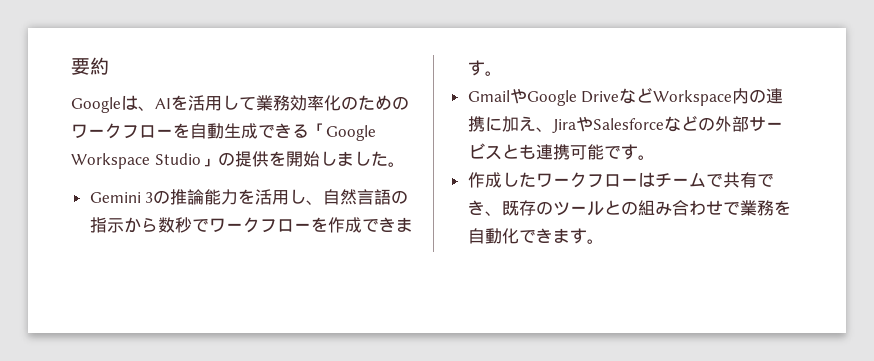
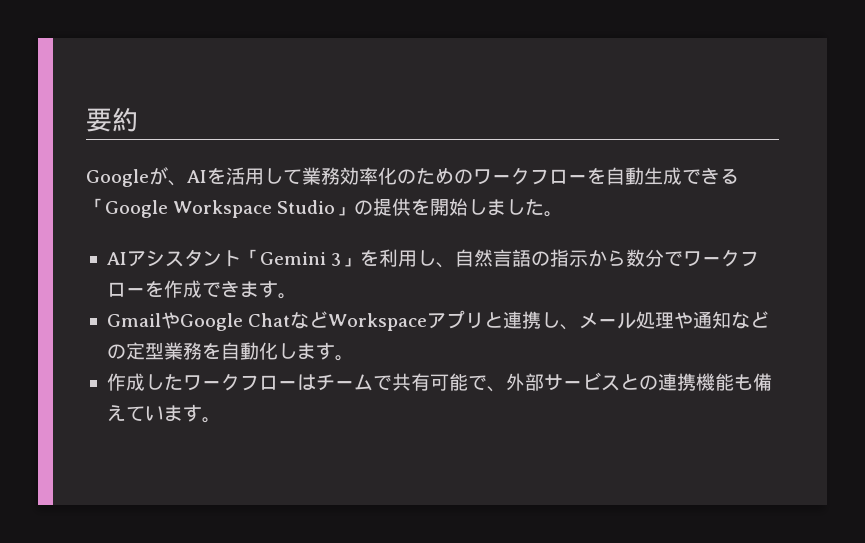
[121,95,138,110] は -> [149,167,168,185] が
[89,189,273,205] Gemini 3の推論能力を活 -> [106,249,399,267] AIアシスタント「Gemini 3」を利
[174,217,192,233] 秒 -> [645,249,665,267] 分
[581,91,620,103] Drive -> [248,313,291,327] Chat
[732,88,784,104] [467,115,783,133] [467,143,621,160] 内の連携に加え、JiraやSalesforceなどの外部サービスとも連携可能で -> [427,310,770,330] [106,342,316,360] アプリと連携し、メール処理や通知などの定型業務を自動化しま
[756,173,774,187] [467,200,791,216] [467,228,553,244] でき、既存のツールとの組み合わせで業務を自動化でき -> [429,372,772,392] [106,405,164,422] 可能で、外部サービスとの連携機能も備えてい

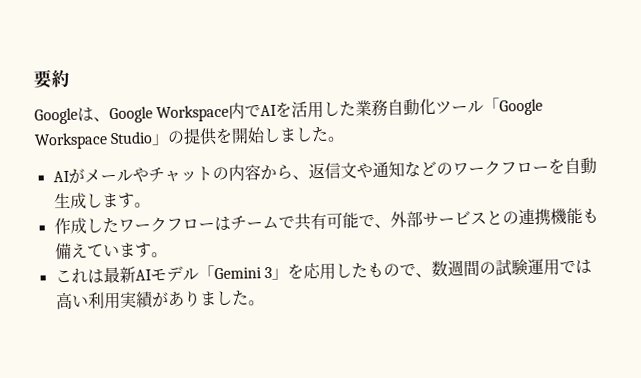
[149,167,739,186] が、AIを活用して業務効率化のためのワークフローを自動生成できる -> [77,98,485,124] は、Google Workspace内でAIを活用した業務自動化ツール
[126,249,760,268] [106,280,297,299] [106,310,770,331] [106,342,278,360] アシスタント「Gemini 3」を利用し、自然言語の指示から数分でワークフローを作成できます。 // GmailやGoogle ChatなどWorkspaceアプリと連携し、メール処理や通知などの定型業務を自動化 -> [67,157,597,184] [53,192,87,209] がメールやチャットの内容から、返信文や通知などのワークフローを自動生成
(221, 420) none -> [54,258,592,284] [54,290,265,310] // これは最新AIモデル「Gemini 3」を応用したもので、数週間の試験運用では高い利用実績がありました。

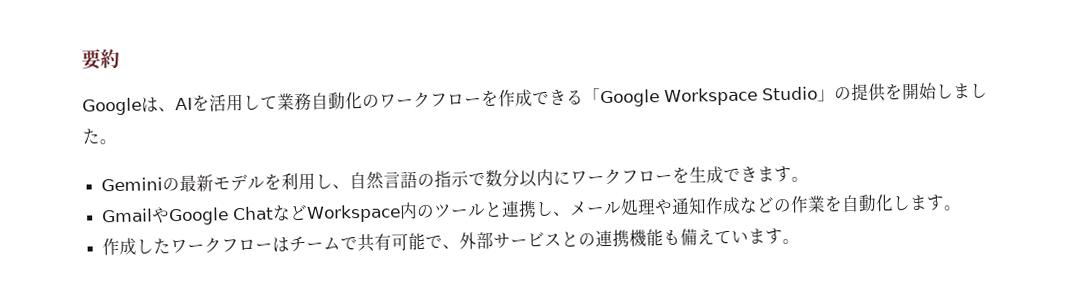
[109,102,262,124] Google Workspace内で -> (176, 110) none
[339,101,357,117] た -> [260,95,278,110] て
[435,100,485,114] ツール -> [362,89,584,109] のワークフローを作成できる
[52,157,597,184] [53,192,87,209] AIがメールやチャットの内容から、返信文や通知などのワークフローを自動生成 -> [101,165,810,192] [102,194,895,226] Geminiの最新モデルを利用し、自然言語の指示で数分以内にワークフローを生成できます。 // GmailやGoogle ChatなどWorkspace内のツールと連携し、メール処理や通知作成などの作業を自動化
[54,258,592,284] [54,290,265,310] // これは最新AIモデル「Gemini 3」を応用したもので、数週間の試験運用では高い利用実績がありました。 -> (801, 241) none

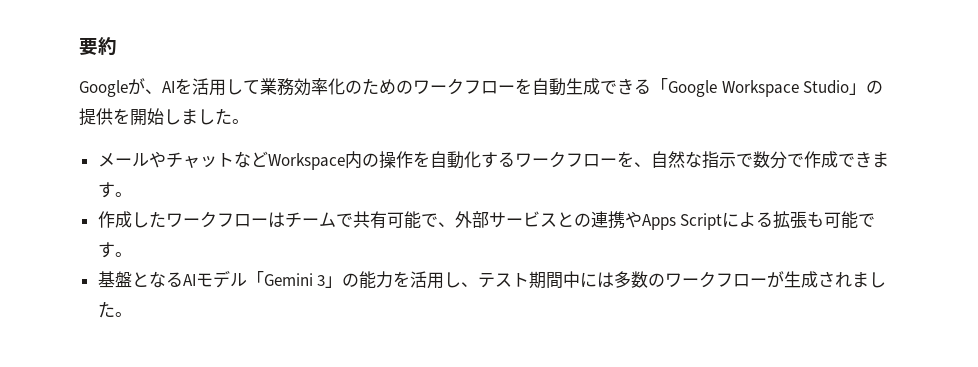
[141,97,159,113] は -> [128,78,145,95] が
[311,91,363,110] 自動化 -> [294,78,396,96] 効率化のため
[498,89,516,107] 作 -> [532,78,583,96] 自動生
[101,165,810,192] [102,194,912,226] Geminiの最新モデルを利用し、自然言語の指示で数分以内にワークフローを生成できます。 // GmailやGoogle ChatなどWorkspace内のツールと連携し、メール処理や通知作成などの作業を自動化し -> [97,151,872,170] メールやチャットなどWorkspace内の操作を自動化するワークフローを、自然な指示で数分で作成でき
[629,228,784,247] 機能も備えています -> [624,211,876,230] [97,242,132,258] [97,270,887,289] [97,301,115,318] やApps Scriptによる拡張も可能です。 // 基盤となるAIモデル「Gemini 3」の能力を活用し、テスト期間中には多数のワークフローが生成されました

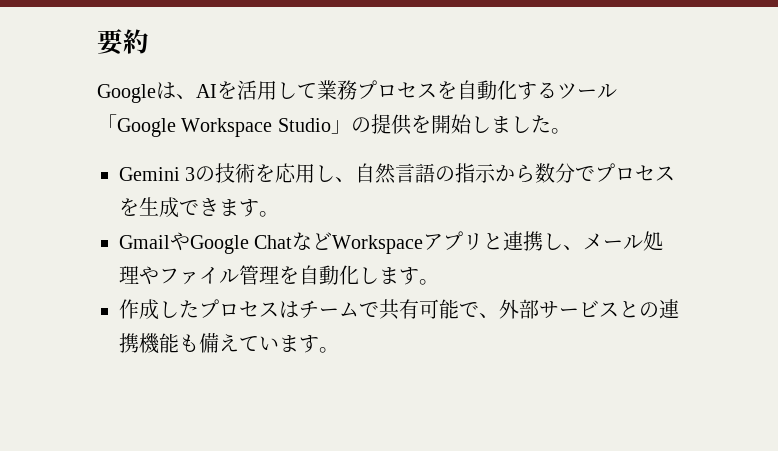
[128,78,145,95] が -> [156,82,176,99] は
[294,78,651,96] 効率化のためのワークフローを自動生成できる -> [357,80,617,100] プロセスを自動化するツール
[97,151,872,170] メールやチャットなどWorkspace内の操作を自動化するワークフローを、自然な指示で数分で作成でき -> [119,163,676,184] [119,197,279,218] [119,231,664,254] [119,265,379,285] Gemini 3の技術を応用し、自然言語の指示から数分でプロセスを生成できます。 // GmailやGoogle ChatなどWorkspaceアプリと連携し、メール処理やファイル管理を自動化し
[165,211,268,228] ワークフロー -> [199,299,279,318] プロセス
[624,211,876,230] [97,242,132,258] [97,270,887,289] [97,301,115,318] やApps Scriptによる拡張も可能です。 // 基盤となるAIモデル「Gemini 3」の能力を活用し、テスト期間中には多数のワークフローが生成されました -> [139,333,319,354] 機能も備えています

